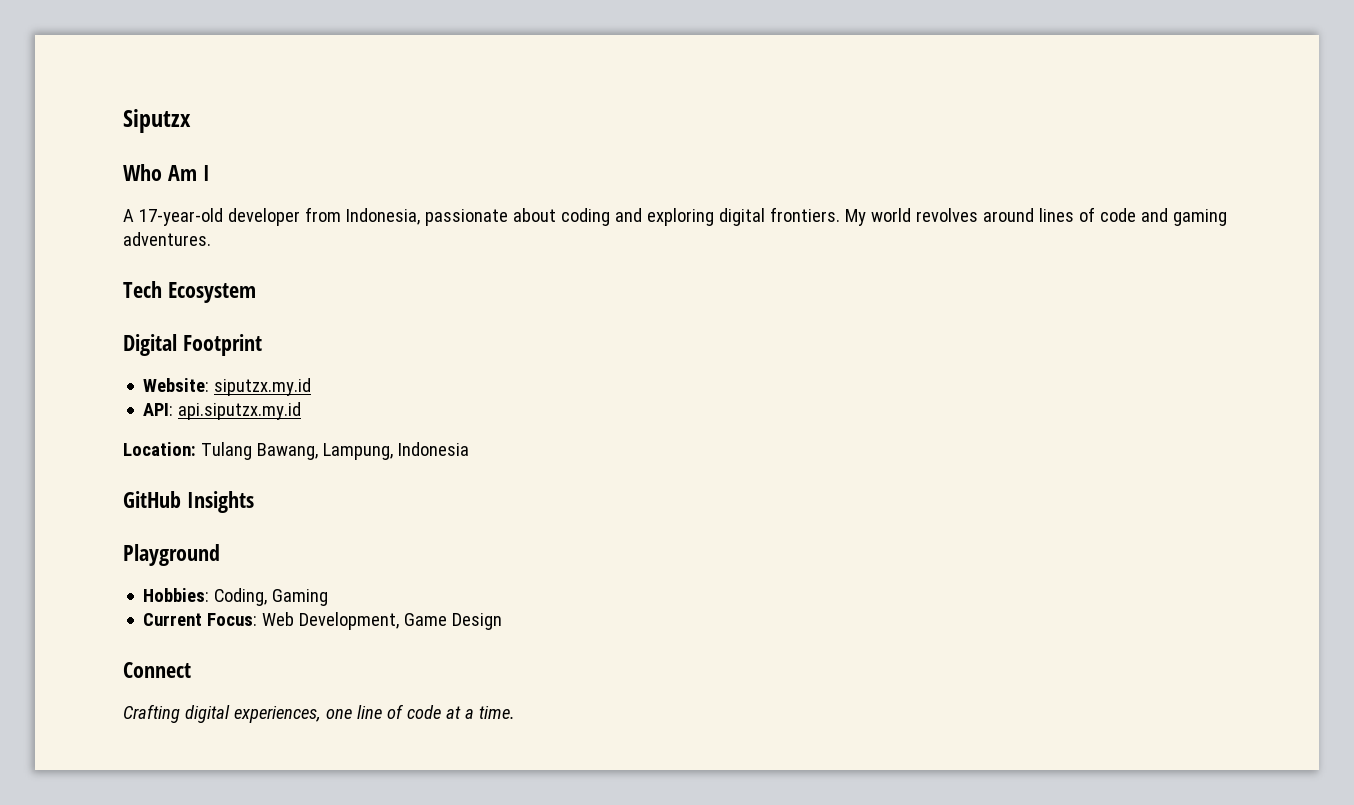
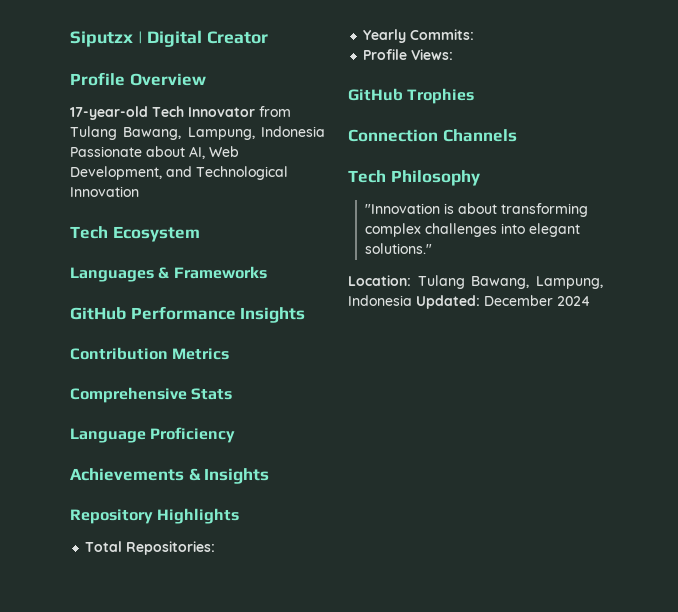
[123,164,210,181] [123,207,1227,226] [123,232,211,246] [123,281,256,303] [123,334,262,356] [143,378,312,396] [143,402,302,420] // Who Am I // A 17-year-old developer from Indonesia, passionate about coding and exploring digital frontiers. My world revolves around lines of code and gaming adventures. // Tech Ecosystem // Digital Footprint // Website: siputzx.my.id // API: api.siputzx.my.id -> [137,30,269,47] [70,72,206,86] [70,106,291,120] [70,126,325,140] [70,146,239,159] [70,166,288,180] [70,186,139,197] [70,226,200,242] [70,266,267,282] [70,306,306,323] [70,347,230,360] [70,387,233,403] [70,427,236,443] [70,468,270,484] [70,508,240,524] [85,541,216,555] [363,29,475,43] [363,49,454,60] [348,88,475,104] [348,129,517,142] [348,170,480,186] [364,203,588,217] [364,223,580,237] [364,243,432,254] | Digital Creator // Profile Overview // 17-year-old Tech Innovator from Tulang Bawang, Lampung, Indonesia Passionate about AI, Web Development, and Technological Innovation // Tech Ecosystem // Languages & Frameworks // GitHub Performance Insights // Contribution Metrics // Comprehensive Stats // Language Proficiency // Achievements & Insights // Repository Highlights // Total Repositories: // Yearly Commits: // Profile Views: // GitHub Trophies // Connection Channels // Tech Philosophy // "Innovation is about transforming complex challenges into elegant solutions."
[123,491,254,513] [123,544,220,566] [143,588,329,606] [143,612,503,630] [123,662,191,678] [123,704,515,723] // GitHub Insights // Playground // Hobbies: Coding, Gaming // Current Focus: Web Development, Game Design // Connect // Crafting digital experiences, one line of code at a time. -> [416,295,590,309] Updated: December 2024

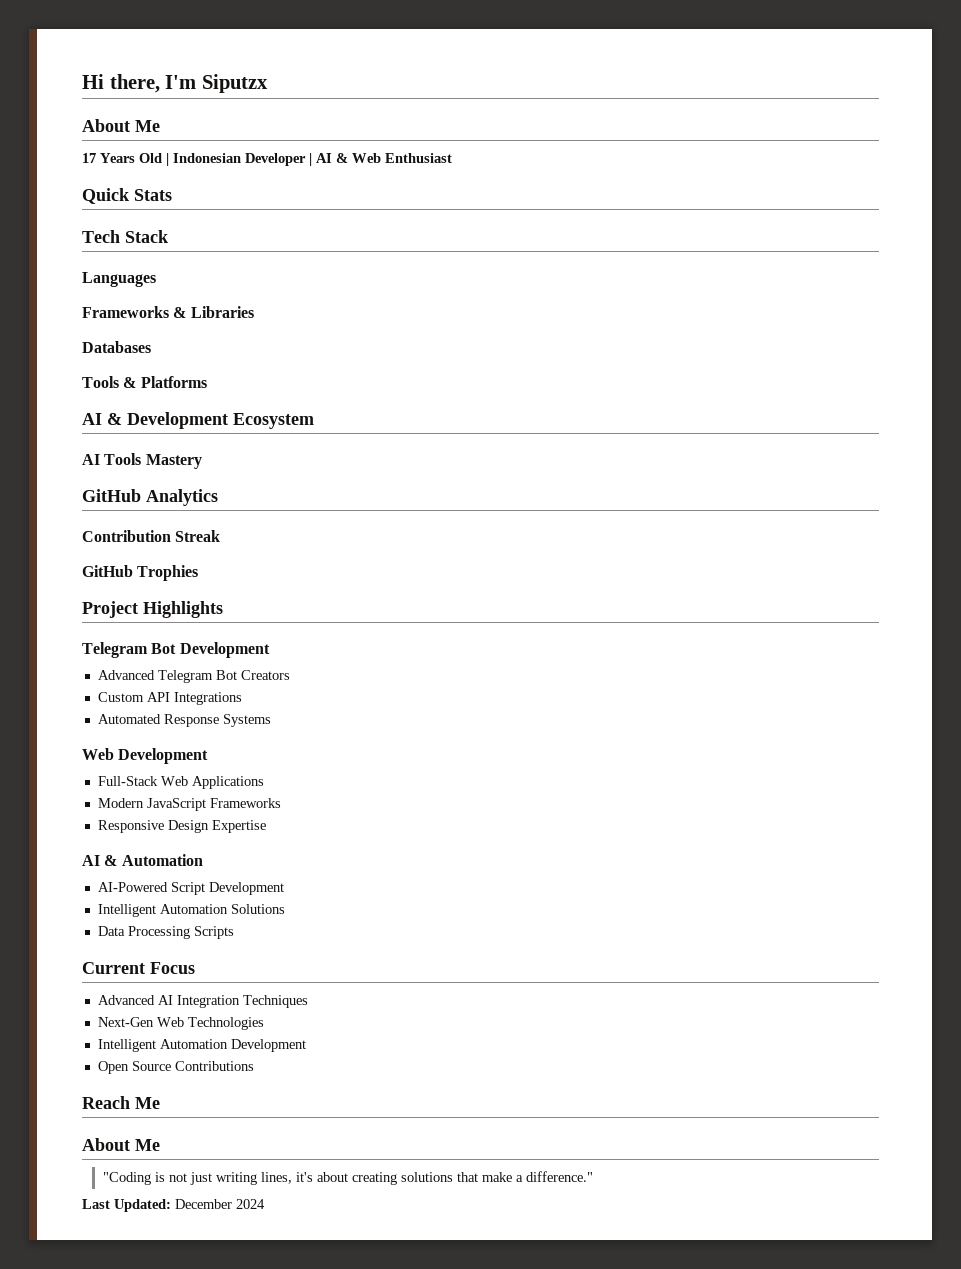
[70,30,269,47] [70,72,206,86] [70,106,291,120] [70,126,325,140] [70,146,239,159] [70,166,288,180] [70,186,139,197] [70,226,200,242] [70,266,267,282] [70,306,306,323] Siputzx | Digital Creator // Profile Overview // 17-year-old Tech Innovator from Tulang Bawang, Lampung, Indonesia Passionate about AI, Web Development, and Technological Innovation // Tech Ecosystem // Languages & Frameworks // GitHub Performance Insights -> [82,74,268,93] [82,119,160,132] [82,153,452,166] [82,188,172,204] [82,230,168,243] [82,272,156,287] [82,306,254,318] [82,341,151,353] [82,376,207,388] [82,412,314,429] [82,453,202,469] [82,489,218,506] Hi there, I'm Siputzx // About Me // 17 Years Old | Indonesian Developer | AI & Web Enthusiast // Quick Stats // Tech Stack // Languages // Frameworks & Libraries // Databases // Tools & Platforms // AI & Development Ecosystem // AI Tools Mastery // GitHub Analytics
[172,348,230,360] [70,387,233,403] [70,427,236,443] [70,468,270,484] [70,508,240,524] [85,541,216,555] [363,29,475,43] [363,49,454,60] [348,88,475,104] [348,129,517,142] [348,170,480,186] [364,203,588,217] [364,223,580,237] [364,243,432,254] [348,275,603,289] [348,295,412,306] Metrics // Comprehensive Stats // Language Proficiency // Achievements & Insights // Repository Highlights // Total Repositories: // Yearly Commits: // Profile Views: // GitHub Trophies // Connection Channels // Tech Philosophy // "Innovation is about transforming complex challenges into elegant solutions." // Location: Tulang Bawang, Lampung, Indonesia -> [175,530,221,542] [82,565,199,581] [82,601,223,618] [82,642,270,658] [97,670,290,683] [97,692,242,705] [97,714,271,727] [82,748,209,764] [97,776,264,789] [97,798,281,811] [97,820,266,833] [82,854,203,866] [97,882,284,895] [97,904,285,917] [97,926,234,939] [82,962,195,974] [97,995,308,1008] [97,1017,264,1030] [97,1039,306,1052] [97,1061,254,1074] [82,1096,160,1109] [82,1138,160,1151] [102,1171,593,1185] [82,1199,110,1209] Streak // GitHub Trophies // Project Highlights // Telegram Bot Development // Advanced Telegram Bot Creators // Custom API Integrations // Automated Response Systems // Web Development // Full-Stack Web Applications // Modern JavaScript Frameworks // Responsive Design Expertise // AI & Automation // AI-Powered Script Development // Intelligent Automation Solutions // Data Processing Scripts // Current Focus // Advanced AI Integration Techniques // Next-Gen Web Technologies // Intelligent Automation Development // Open Source Contributions // Reach Me // About Me // "Coding is not just writing lines, it's about creating solutions that make a difference." // Last

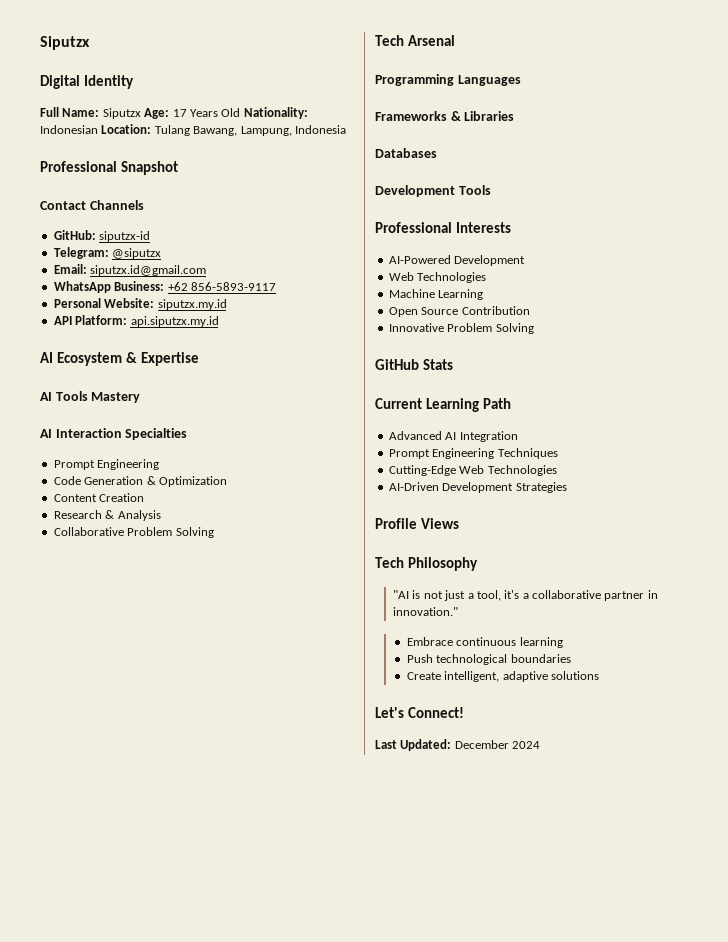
[82,74,268,93] [82,119,160,132] [82,153,452,166] [82,188,172,204] [82,230,168,243] Hi there, I'm Siputzx // About Me // 17 Years Old | Indonesian Developer | AI & Web Enthusiast // Quick Stats // Tech Stack // -> [40,36,90,50] [40,75,134,89] [40,107,308,119] [40,124,346,136] [40,161,178,175] [40,200,144,210] [53,230,151,242] [53,247,162,259] [53,264,207,276] [53,281,276,293] [53,298,227,310] [53,315,219,327] [40,352,199,366] [40,391,141,403] [40,428,188,440] [53,459,160,470] [53,476,227,487] [53,493,145,502] [53,510,161,521] [53,527,214,538] [375,35,455,46] [375,74,454,86] Siputzx // Digital Identity // Full Name: Siputzx Age: 17 Years Old Nationality: Indonesian Location: Tulang Bawang, Lampung, Indonesia // Professional Snapshot // Contact Channels // GitHub: siputzx-id // Telegram: @siputzx // Email: siputzx.id@gmail.com // WhatsApp Business: +62 856-5893-9117 // Personal Website: siputzx.my.id // API Platform: api.siputzx.my.id // AI Ecosystem & Expertise // AI Tools Mastery // AI Interaction Specialties // Prompt Engineering // Code Generation & Optimization // Content Creation // Research & Analysis // Collaborative Problem Solving // Tech Arsenal // Programming
[82,376,207,388] [82,412,314,429] [82,453,202,469] [82,489,218,506] [82,530,221,542] [82,565,199,581] [82,601,223,618] [82,642,270,658] [97,670,290,683] [97,692,242,705] [97,714,271,727] [82,748,209,764] [97,776,264,789] [97,798,281,811] [97,820,266,833] [82,854,203,866] [97,882,284,895] [97,904,285,917] [97,926,234,939] Tools & Platforms // AI & Development Ecosystem // AI Tools Mastery // GitHub Analytics // Contribution Streak // GitHub Trophies // Project Highlights // Telegram Bot Development // Advanced Telegram Bot Creators // Custom API Integrations // Automated Response Systems // Web Development // Full-Stack Web Applications // Modern JavaScript Frameworks // Responsive Design Expertise // AI & Automation // AI-Powered Script Development // Intelligent Automation Solutions // Data Processing Scripts -> [375,185,491,197] [375,222,511,233] [388,255,526,266] [388,272,487,283] [388,289,484,300] [388,306,530,317] [388,323,534,334] [375,359,453,370] Development Tools // Professional Interests // AI-Powered Development // Web Technologies // Machine Learning // Open Source Contribution // Innovative Problem Solving // GitHub Stats
[150,962,195,974] Focus -> [425,398,511,412] Learning Path
(240, 1001) none -> [388,448,495,459] // Prompt Engineering
[97,1017,264,1030] [97,1039,306,1052] [97,1061,254,1074] [82,1096,160,1109] [82,1138,160,1151] [102,1171,593,1185] Next-Gen Web Technologies // Intelligent Automation Development // Open Source Contributions // Reach Me // About Me // "Coding is not just writing lines, it's about creating solutions that make a difference." -> [388,465,557,476] [388,482,567,493] [375,518,459,529] [375,557,478,571] [392,590,658,601] [392,607,458,616] [406,637,563,648] [406,654,571,665] [406,671,599,682] [375,707,464,718] Cutting-Edge Web Technologies // AI-Driven Development Strategies // Profile Views // Tech Philosophy // "AI is not just a tool, it's a collaborative partner in innovation." // Embrace continuous learning // Push technological boundaries // Create intelligent, adaptive solutions // Let's Connect!

